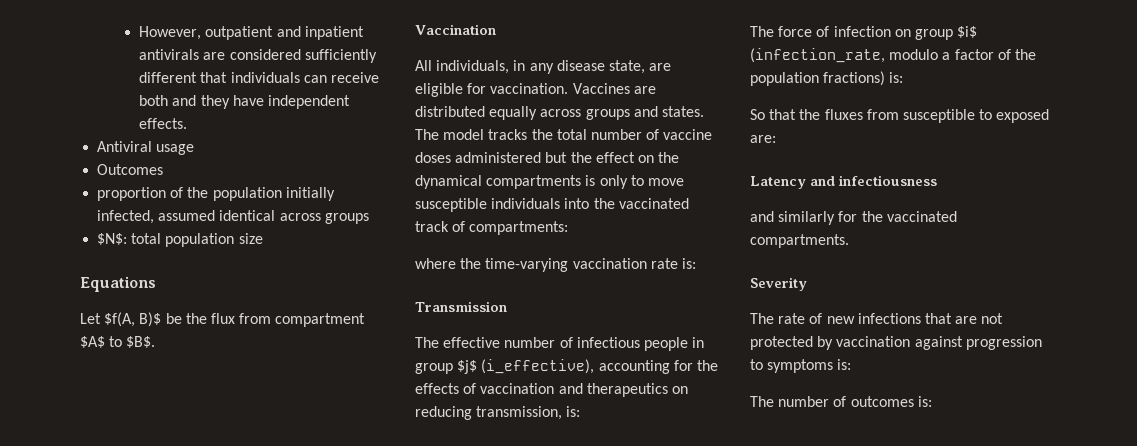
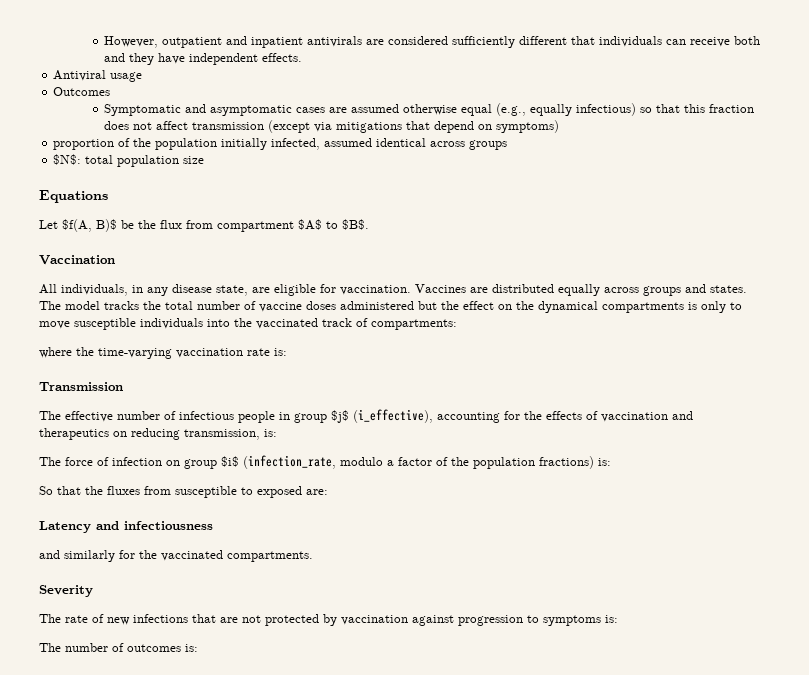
(164, 169) none -> [104,103,755,116] [104,120,560,133] // Symptomatic and asymptomatic cases are assumed otherwise equal (e.g., equally infectious) so that this fraction does not affect transmission (except via mitigations that depend on symptoms)

